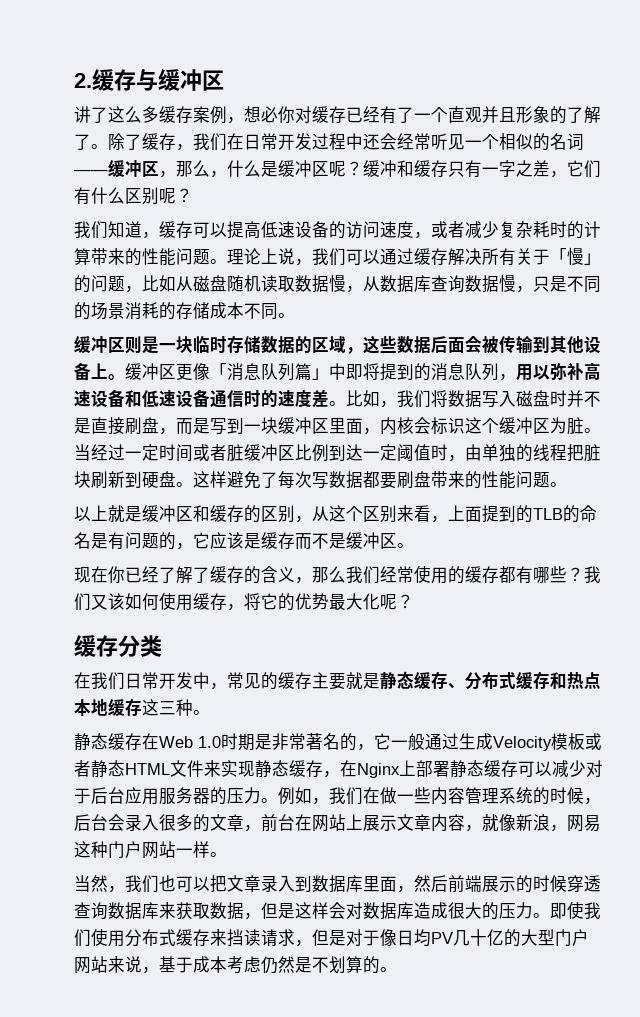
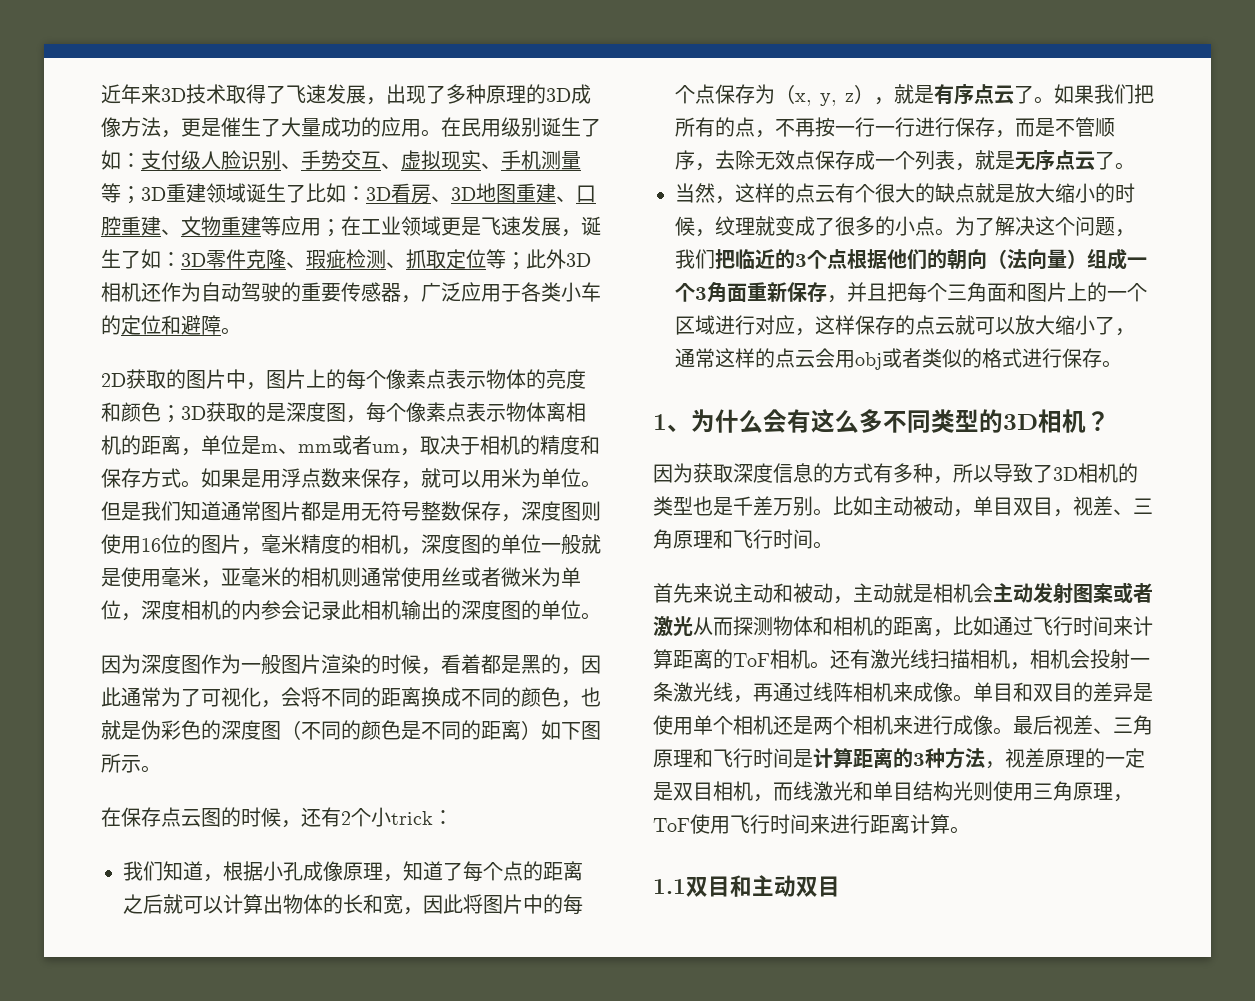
[74,69,224,91] [74,106,601,124] [74,133,584,151] [74,160,601,178] [74,187,193,205] [74,221,601,239] [74,247,601,266] [74,274,601,293] [74,302,295,320] [74,335,601,354] [74,362,601,381] [74,389,601,408] [74,417,601,435] [74,444,601,462] [74,471,567,489] [74,505,597,523] [74,532,414,550] [74,566,601,584] [74,593,414,611] [74,635,162,657] [74,671,601,690] [74,698,210,716] [74,733,602,751] [74,760,603,778] [74,787,601,805] [74,814,601,832] [74,841,227,859] [74,875,601,893] [74,902,601,920] [74,929,589,947] [74,956,397,974] 2.缓存与缓冲区 // 讲了这么多缓存案例，想必你对缓存已经有了一个直观并且形象的了解了。除了缓存，我们在日常开发过程中还会经常听见一个相似的名词——缓冲区，那么，什么是缓冲区呢？缓冲和缓存只有一字之差，它们有什么区别呢？ // 我们知道，缓存可以提高低速设备的访问速度，或者减少复杂耗时的计算带来的性能问题。理论上说，我们可以通过缓存解决所有关于「慢」的问题，比如从磁盘随机读取数据慢，从数据库查询数据慢，只是不同的场景消耗的存储成本不同。 // 缓冲区则是一块临时存储数据的区域，这些数据后面会被传输到其他设备上。缓冲区更像「消息队列篇」中即将提到的消息队列，用以弥补高速设备和低速设备通信时的速度差。比如，我们将数据写入磁盘时并不是直接刷盘，而是写到一块缓冲区里面，内核会标识这个缓冲区为脏。当经过一定时间或者脏缓冲区比例到达一定阈值时，由单独的线程把脏块刷新到硬盘。这样避免了每次写数据都要刷盘带来的性能问题。 // 以上就是缓冲区和缓存的区别，从这个区别来看，上面提到的TLB的命名是有问题的，它应该是缓存而不是缓冲区。 // 现在你已经了解了缓存的含义，那么我们经常使用的缓存都有哪些？我们又该如何使用缓存，将它的优势最大化呢？ // 缓存分类 // 在我们日常开发中，常见的缓存主要就是静态缓存、分布式缓存和热点本地缓存这三种。 // 静态缓存在Web 1.0时期是非常著名的，它一般通过生成Velocity模板或者静态HTML文件来实现静态缓存，在Nginx上部署静态缓存可以减少对于后台应用服务器的压力。例如，我们在做一些内容管理系统的时候，后台会录入很多的文章，前台在网站上展示文章内容，就像新浪，网易这种门户网站一样。 // 当然，我们也可以把文章录入到数据库里面，然后前端展示的时候穿透查询数据库来获取数据，但是这样会对数据库造成很大的压力。即使我们使用分布式缓存来挡读请求，但是对于像日均PV几十亿的大型门户网站来说，基于成本考虑仍然是不划算的。 -> [101,84,591,105] [101,117,601,138] [101,150,581,170] [101,183,596,204] [101,216,601,237] [101,249,591,270] [101,282,601,303] [101,315,241,335] [101,369,586,390] [101,402,586,423] [101,435,600,456] [101,468,601,489] [101,501,601,522] [101,534,601,555] [101,567,581,588] [101,600,601,621] [101,654,601,675] [101,687,601,708] [101,720,601,740] [101,753,161,773] [101,807,453,828] [123,861,583,882] [123,894,583,915] [675,84,1154,106] [675,117,1115,138] [675,150,1135,171] [675,183,1135,204] [675,216,1135,237] [675,248,1147,270] [675,281,1147,303] [675,315,1135,336] [675,348,1122,370] [653,409,1110,433] [653,463,1138,484] [653,496,1153,517] [653,529,833,549] [653,582,1153,604] [653,616,1153,637] [653,649,1150,670] [653,682,1153,703] [653,715,1153,735] [653,748,1145,769] [653,781,1133,802] [653,814,970,834] [653,875,840,897] 近年来3D技术取得了飞速发展，出现了多种原理的3D成像方法，更是催生了大量成功的应用。在民用级别诞生了如：支付级人脸识别、手势交互、虚拟现实、手机测量等；3D重建领域诞生了比如：3D看房、3D地图重建、口腔重建、文物重建等应用；在工业领域更是飞速发展，诞生了如：3D零件克隆、瑕疵检测、抓取定位等；此外3D相机还作为自动驾驶的重要传感器，广泛应用于各类小车的定位和避障。 // 2D获取的图片中，图片上的每个像素点表示物体的亮度和颜色；3D获取的是深度图，每个像素点表示物体离相机的距离，单位是m、mm或者um，取决于相机的精度和保存方式。如果是用浮点数来保存，就可以用米为单位。但是我们知道通常图片都是用无符号整数保存，深度图则使用16位的图片，毫米精度的相机，深度图的单位一般就是使用毫米，亚毫米的相机则通常使用丝或者微米为单位，深度相机的内参会记录此相机输出的深度图的单位。 // 因为深度图作为一般图片渲染的时候，看着都是黑的，因此通常为了可视化，会将不同的距离换成不同的颜色，也就是伪彩色的深度图（不同的颜色是不同的距离）如下图所示。 // 在保存点云图的时候，还有2个小trick： // 我们知道，根据小孔成像原理，知道了每个点的距离之后就可以计算出物体的长和宽，因此将图片中的每个点保存为（x, y, z），就是有序点云了。如果我们把所有的点，不再按一行一行进行保存，而是不管顺序，去除无效点保存成一个列表，就是无序点云了。 // 当然，这样的点云有个很大的缺点就是放大缩小的时候，纹理就变成了很多的小点。为了解决这个问题，我们把临近的3个点根据他们的朝向（法向量）组成一个3角面重新保存，并且把每个三角面和图片上的一个区域进行对应，这样保存的点云就可以放大缩小了，通常这样的点云会用obj或者类似的格式进行保存。 // 1、为什么会有这么多不同类型的3D相机？ // 因为获取深度信息的方式有多种，所以导致了3D相机的类型也是千差万别。比如主动被动，单目双目，视差、三角原理和飞行时间。 // 首先来说主动和被动，主动就是相机会主动发射图案或者激光从而探测物体和相机的距离，比如通过飞行时间来计算距离的ToF相机。还有激光线扫描相机，相机会投射一条激光线，再通过线阵相机来成像。单目和双目的差异是使用单个相机还是两个相机来进行成像。最后视差、三角原理和飞行时间是计算距离的3种方法，视差原理的一定是双目相机，而线激光和单目结构光则使用三角原理，ToF使用飞行时间来进行距离计算。 // 1.1双目和主动双目

